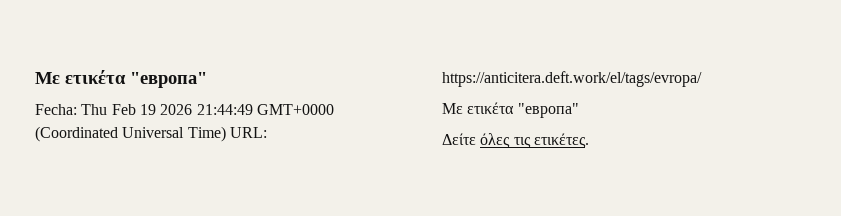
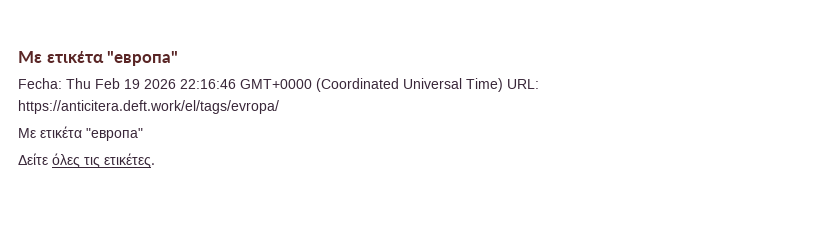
[196,104,253,115] 21:44:49 -> [180,79,236,89] 22:16:46

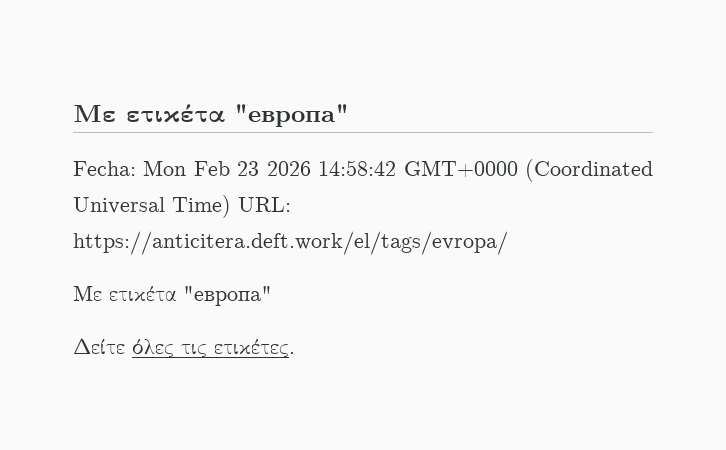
[66,78,236,89] Thu Feb 19 2026 22:16:46 -> [143,160,397,176] Mon Feb 23 2026 14:58:42

